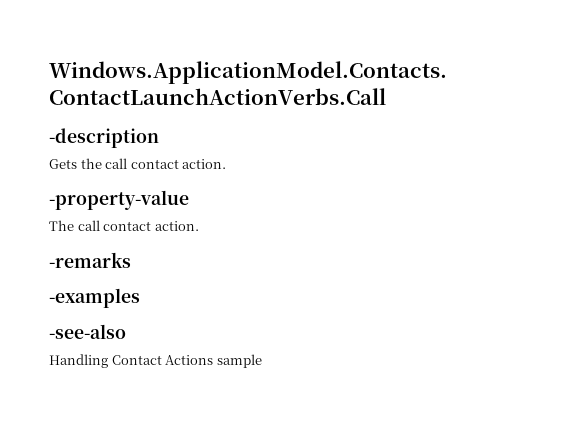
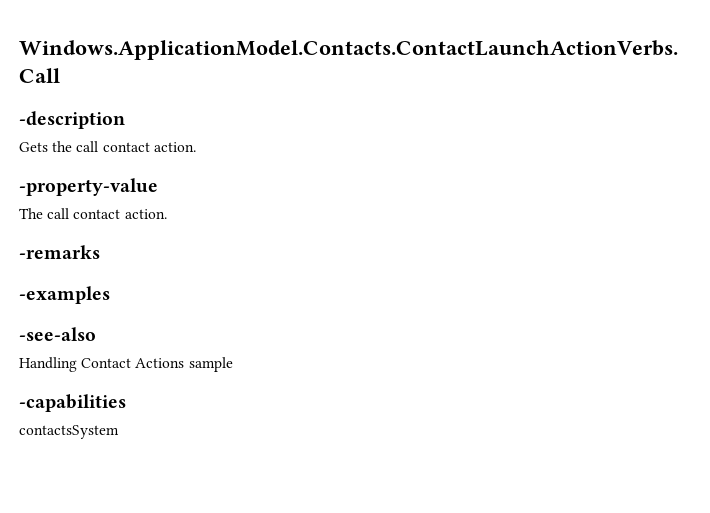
(262, 361) none -> [19,394,126,412] [19,425,119,439] // -capabilities // contactsSystem

